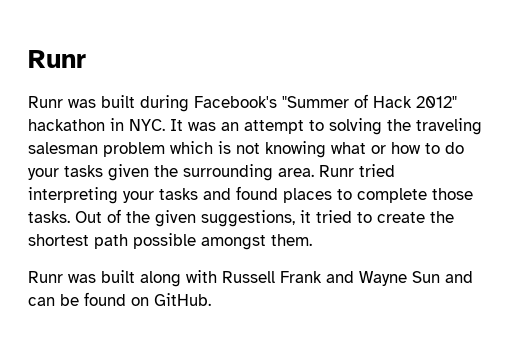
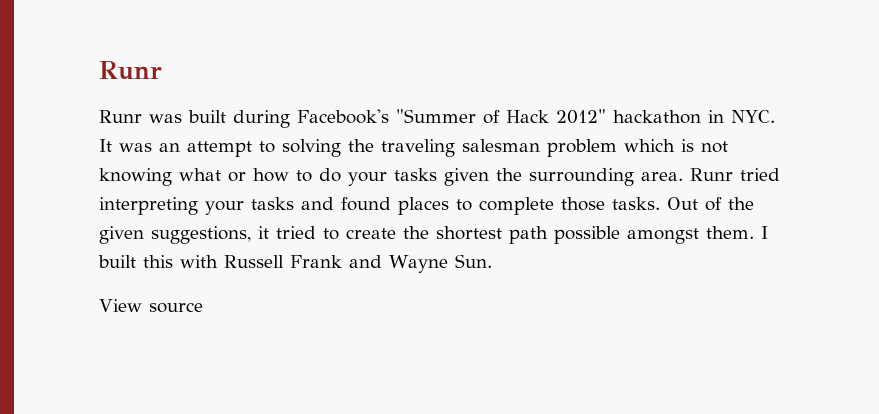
[28,270,181,287] // Runr was built along -> [761,226,768,239] [98,255,173,268] I built this
[412,271,473,283] [28,292,211,306] Sun and can be found on GitHub. -> [454,254,492,268] [99,299,203,313] Sun. // View source

